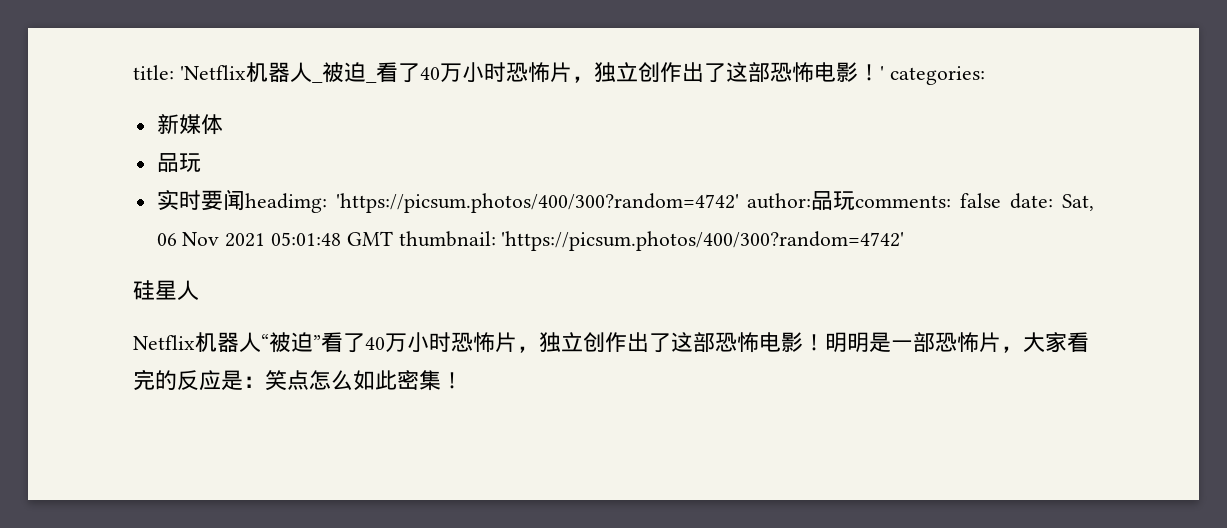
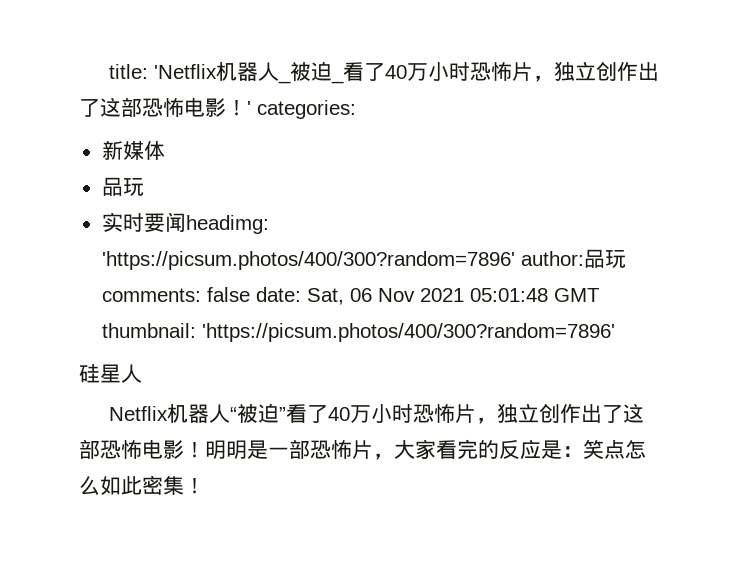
[335,193,739,213] 'https://picsum.photos/400/300?random=4742' -> [101,251,515,270] 'https://picsum.photos/400/300?random=7896'
[501,231,905,251] 'https://picsum.photos/400/300?random=4742' -> [201,323,615,342] 'https://picsum.photos/400/300?random=7896'

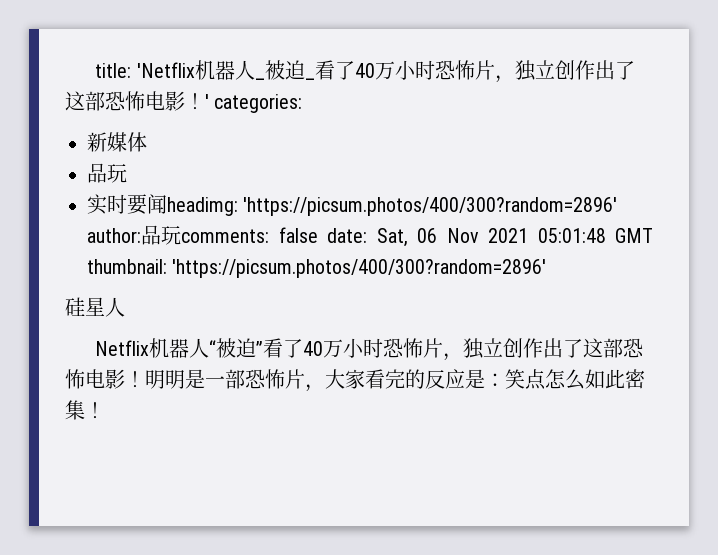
[101,251,515,270] 'https://picsum.photos/400/300?random=7896' -> [243,197,618,216] 'https://picsum.photos/400/300?random=2896'
[201,323,615,342] 'https://picsum.photos/400/300?random=7896' -> [172,259,547,278] 'https://picsum.photos/400/300?random=2896'

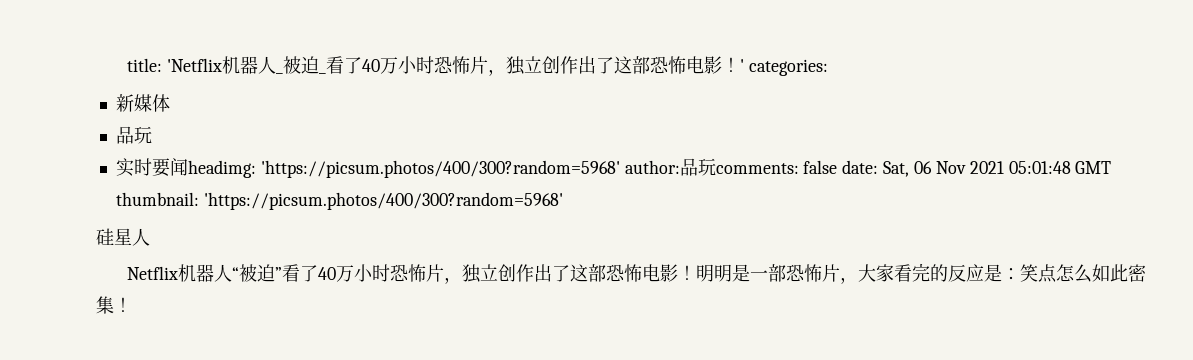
[243,197,618,216] 'https://picsum.photos/400/300?random=2896' -> [260,160,620,178] 'https://picsum.photos/400/300?random=5968'
[172,259,547,278] 'https://picsum.photos/400/300?random=2896' -> [203,192,563,210] 'https://picsum.photos/400/300?random=5968'

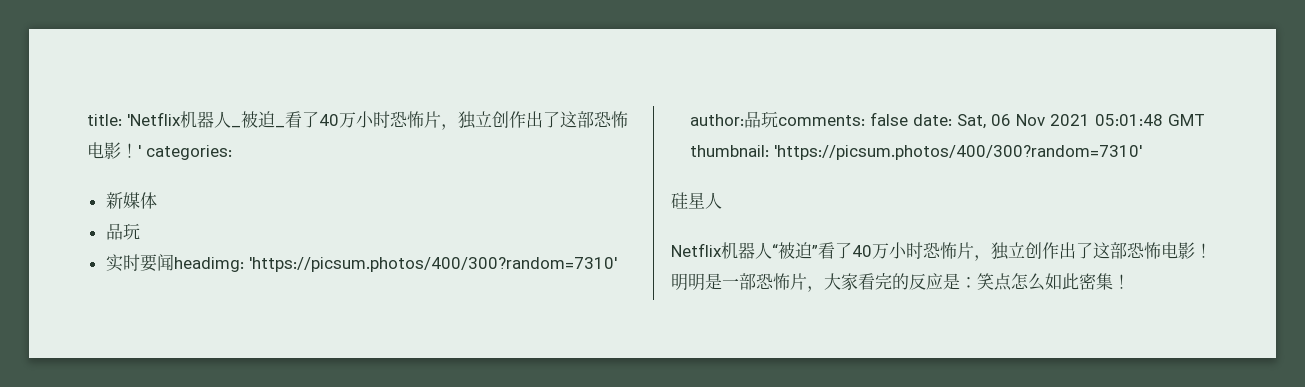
[260,160,620,178] 'https://picsum.photos/400/300?random=5968' -> [248,257,617,272] 'https://picsum.photos/400/300?random=7310'
[203,192,563,210] 'https://picsum.photos/400/300?random=5968' -> [773,145,1142,160] 'https://picsum.photos/400/300?random=7310'

